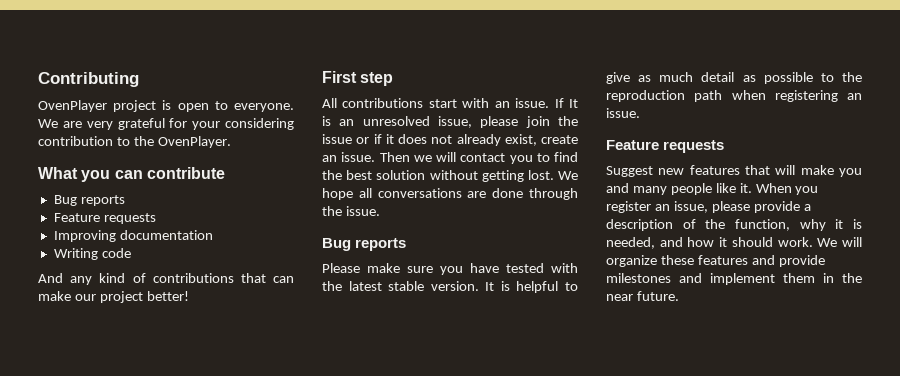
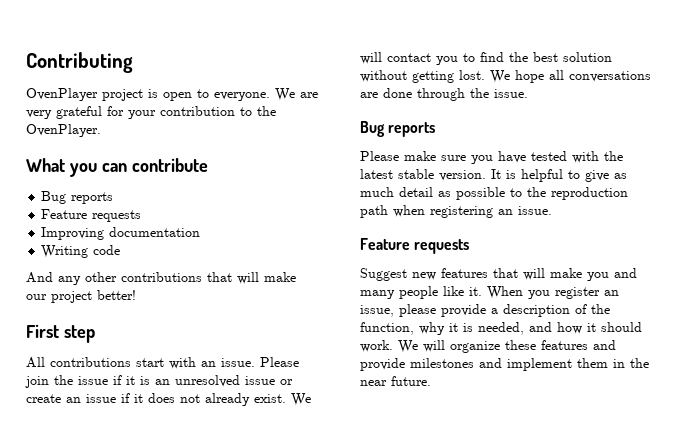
[225,118,294,130] considering -> (156, 114) none
[99,273,146,283] kind of -> [85,272,117,282] other
[273,276,294,283] can -> [237,272,259,284] will
[554,98,578,108] [322,116,578,128] [322,134,370,144] If It is an unresolved issue, please join the issue or -> [260,357,299,367] [25,375,293,388] [26,394,116,403] Please join the issue if it is an unresolved issue or create an issue
[504,134,578,146] [322,152,432,162] exist, create an issue. Then we -> [254,393,311,406] exist. We

